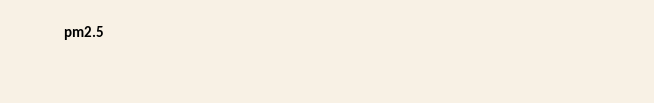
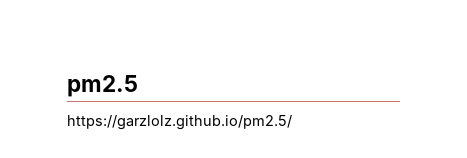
(104, 33) none -> [67,115,292,130] // https://garzlolz.github.io/pm2.5/

